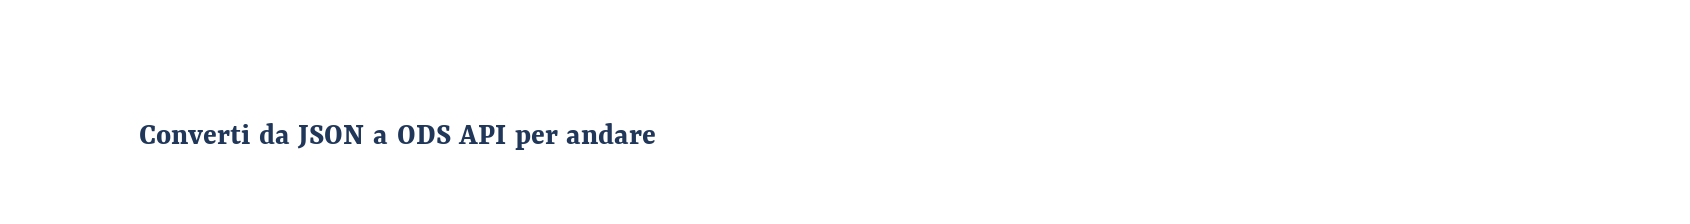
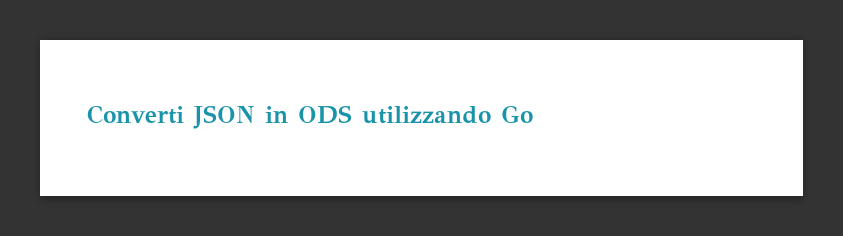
[258,123,657,150] da JSON a ODS API per andare -> [193,105,533,129] JSON in ODS utilizzando Go

